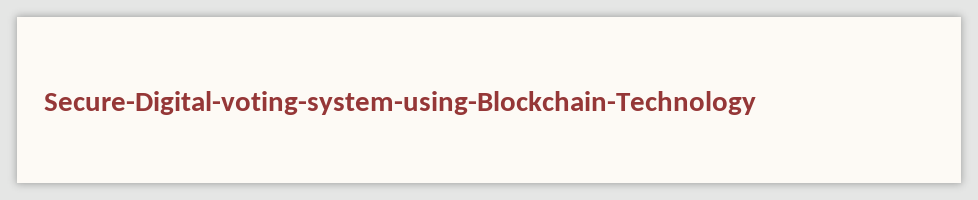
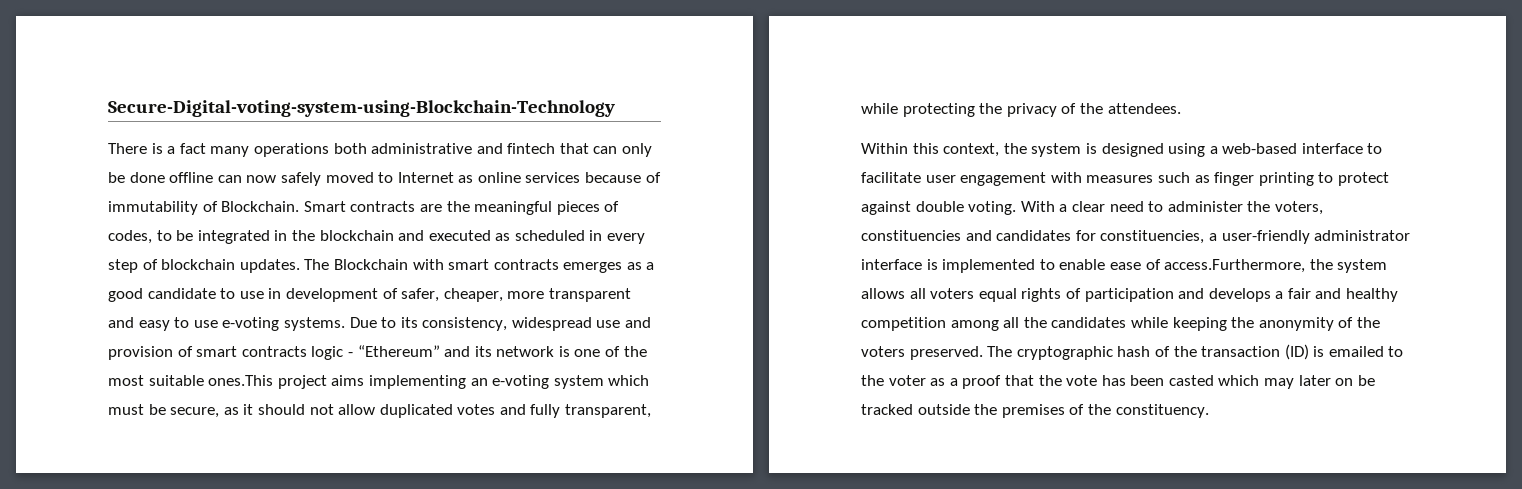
(756, 103) none -> [108,143,653,157] [108,172,661,186] [108,201,620,215] [108,230,646,244] [108,259,655,273] [108,288,631,302] [108,317,652,331] [108,345,647,360] [108,375,650,389] [108,404,652,418] [861,103,1181,117] [861,143,1383,157] [861,172,1389,186] [861,201,1323,215] [861,230,1411,244] [861,259,1388,273] [861,288,1399,302] [861,317,1380,331] [861,344,1404,360] [861,375,1375,389] [861,404,1209,418] // There is a fact many operations both administrative and fintech that can only be done offline can now safely moved to Internet as online services because of immutability of Blockchain. Smart contracts are the meaningful pieces of codes, to be integrated in the blockchain and executed as scheduled in every step of blockchain updates. The Blockchain with smart contracts emerges as a good candidate to use in development of safer, cheaper, more transparent and easy to use e-voting systems. Due to its consistency, widespread use and provision of smart contracts logic - “Ethereum” and its network is one of the most suitable ones.This project aims implementing an e-voting system which must be secure, as it should not allow duplicated votes and fully transparent, while protecting the privacy of the attendees. // Within this context, the system is designed using a web-based interface to facilitate user engagement with measures such as finger printing to protect against double voting. With a clear need to administer the voters, constituencies and candidates for constituencies, a user-friendly administrator interface is implemented to enable ease of access.Furthermore, the system allows all voters equal rights of participation and develops a fair and healthy competition among all the candidates while keeping the anonymity of the voters preserved. The cryptographic hash of the transaction (ID) is emailed to the voter as a proof that the vote has been casted which may later on be tracked outside the premises of the constituency.

